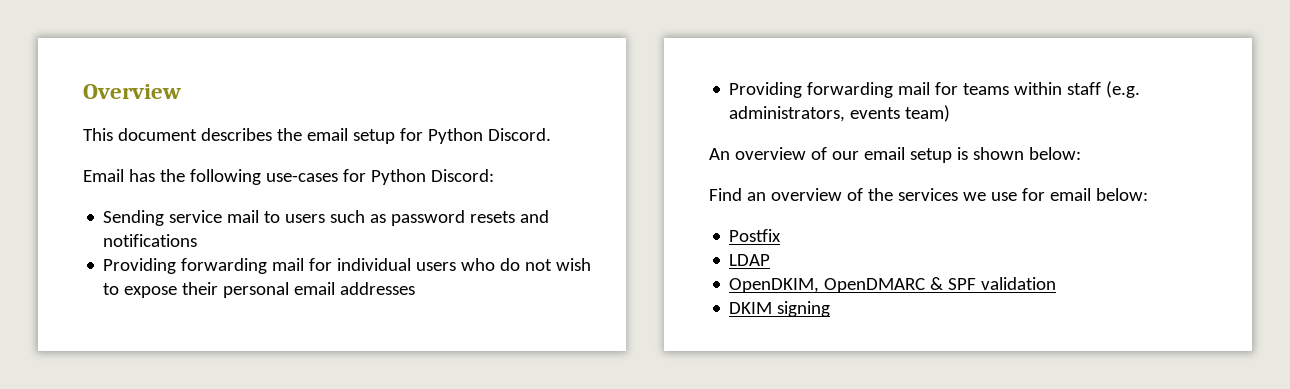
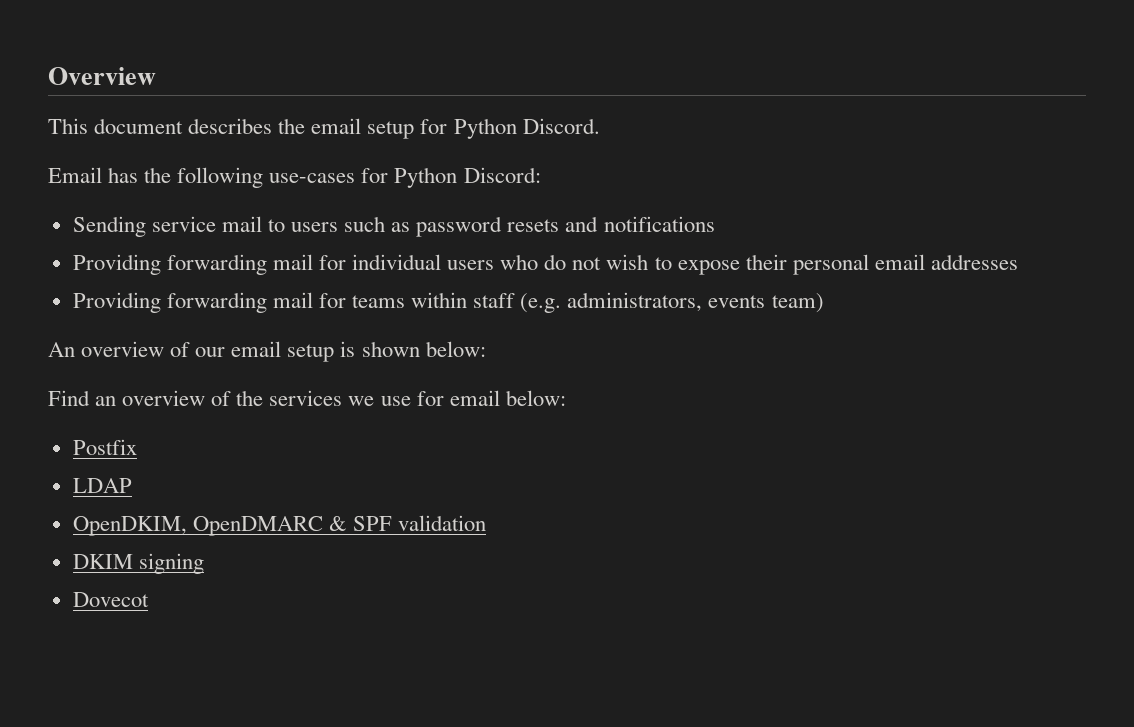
(831, 309) none -> [72,592,149,607] // Dovecot

